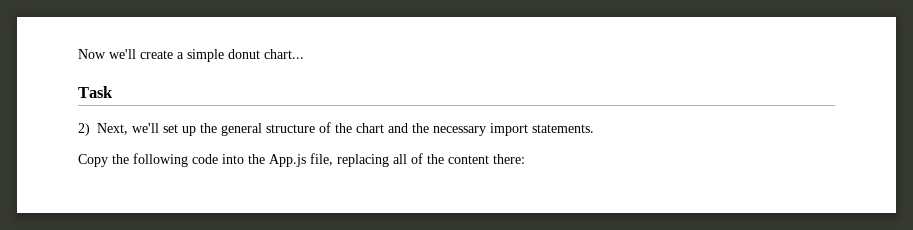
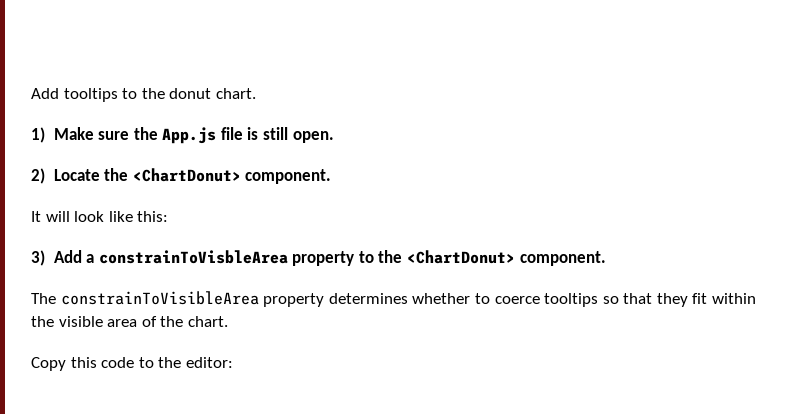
[78,49,304,62] [78,86,113,98] [78,122,594,136] [78,153,525,167] Now we'll create a simple donut chart... // Task // 2) Next, we'll set up the general structure of the chart and the necessary import statements. // Copy the following code into the App.js file, replacing all of the content there: -> [31,88,256,102] [31,127,334,144] [31,168,332,184] [31,211,169,222] [31,250,606,266] [31,291,757,307] [31,316,228,327] [31,357,233,371] Add tooltips to the donut chart. // 1) Make sure the App.js file is still open. // 2) Locate the <ChartDonut> component. // It will look like this: // 3) Add a constrainToVisbleArea property to the <ChartDonut> component. // The constrainToVisibleArea property determines whether to coerce tooltips so that they fit within the visible area of the chart. // Copy this code to the editor:

